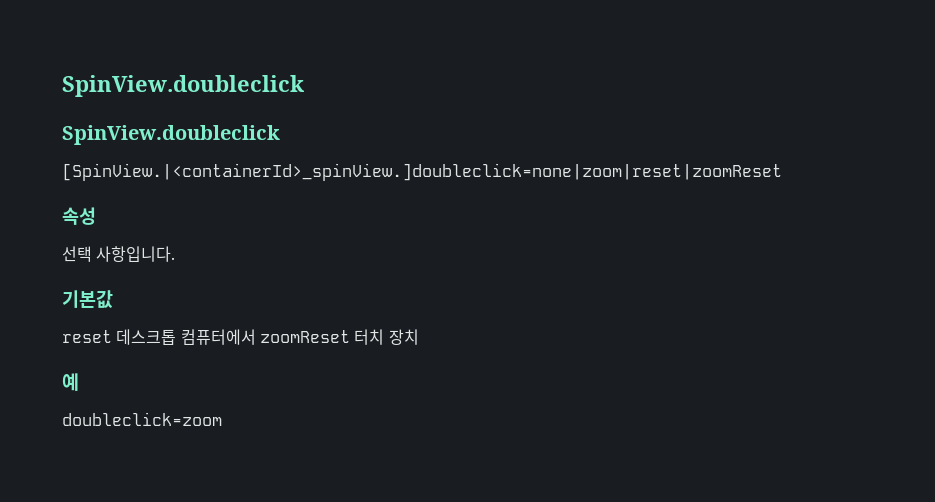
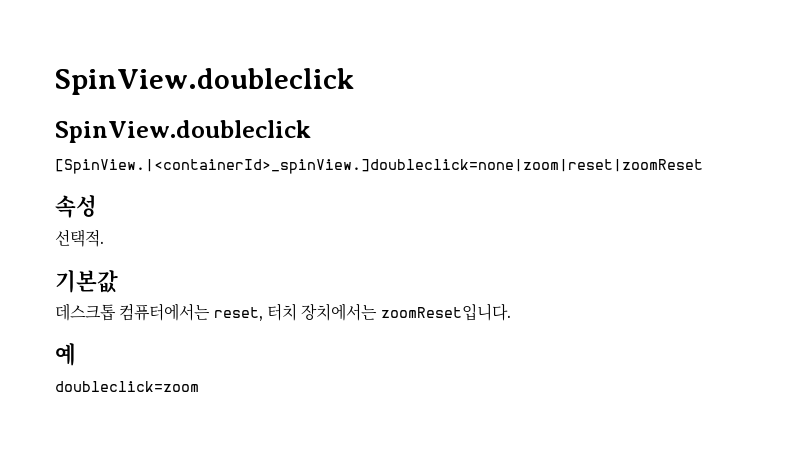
[62,246,176,262] 선택 사항입니다. -> [55,229,104,247] 선택적.
[62,329,419,345] reset 데스크톱 컴퓨터에서 zoomReset 터치 장치 -> [55,303,511,321] 데스크톱 컴퓨터에서는 reset, 터치 장치에서는 zoomReset입니다.

